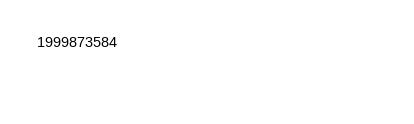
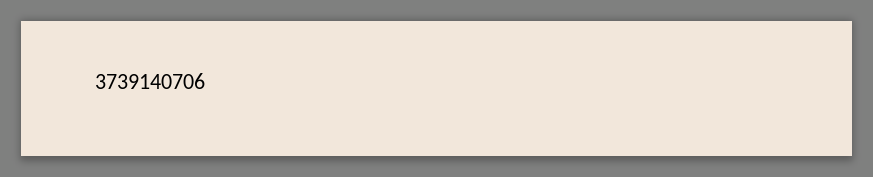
[37,37,117,47] 1999873584 -> [95,73,205,89] 3739140706

